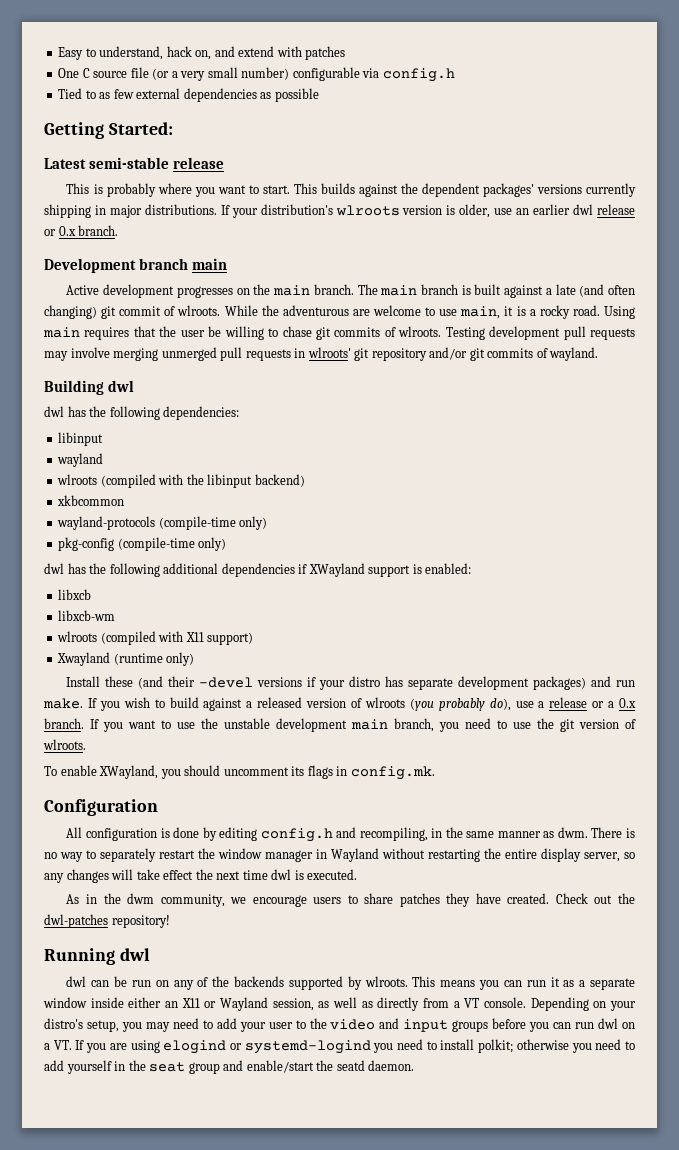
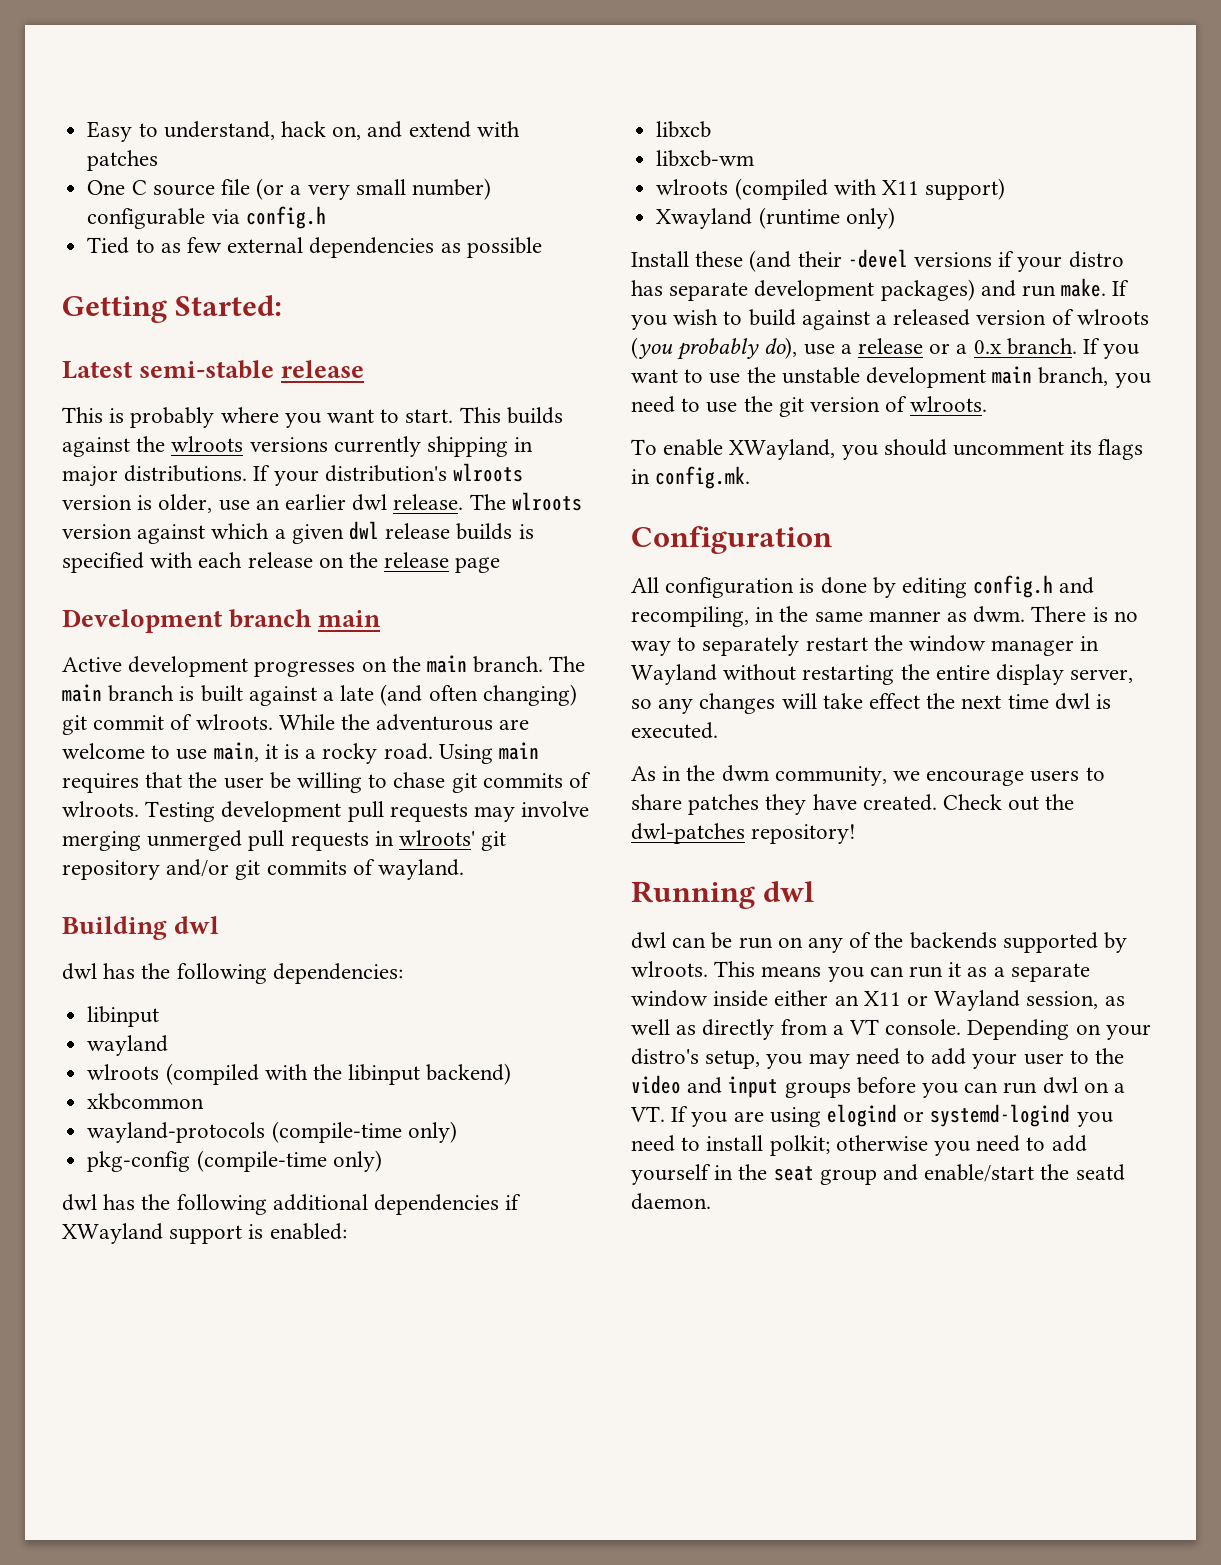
[421,183,534,197] dependent packages' -> [171,436,244,452] wlroots
[597,204,635,215] [44,225,119,236] release or 0.x branch. -> [393,492,582,511] [62,521,534,544] [62,552,501,573] release. The wlroots version against which a given dwl release builds is specified with each release on the release page

